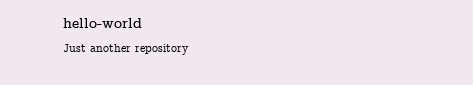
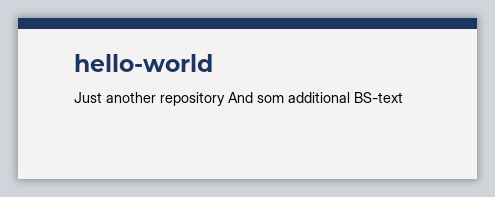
(189, 49) none -> [228,92,403,103] And som additional BS-text

